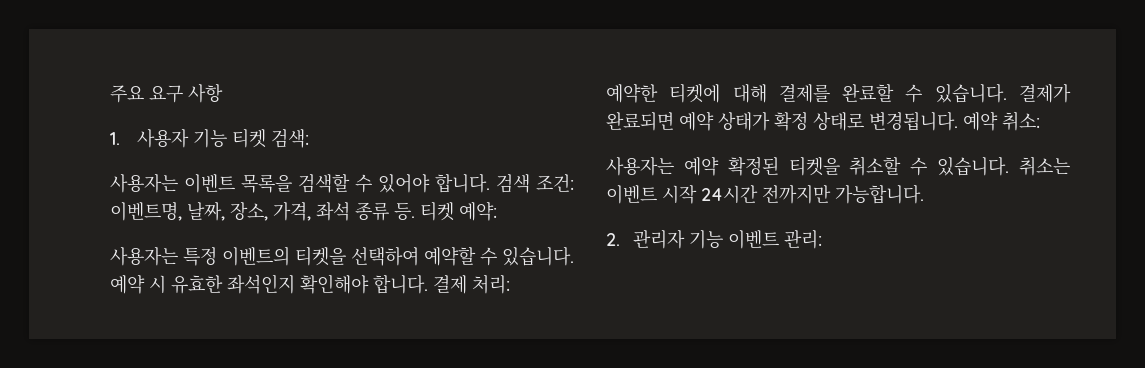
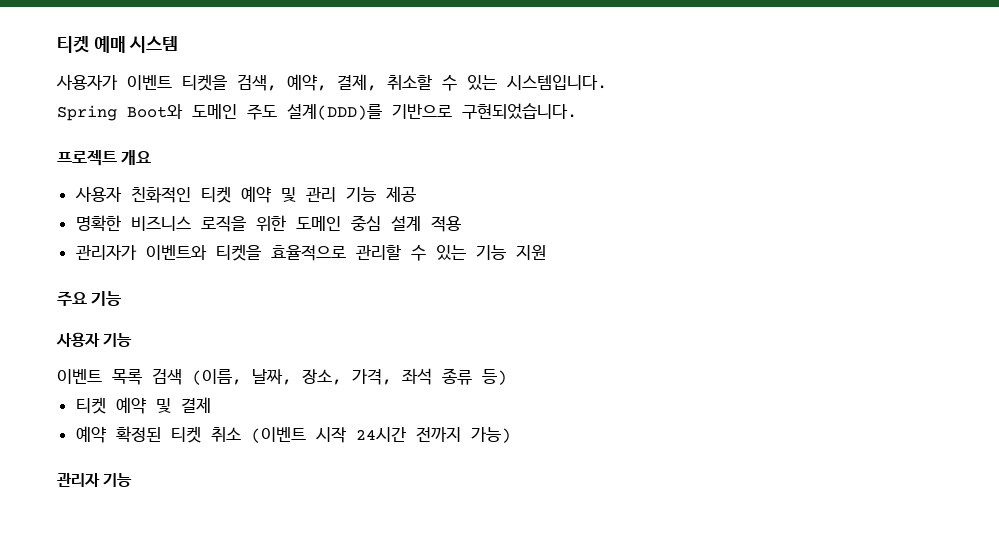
[110,84,223,103] [110,128,310,148] [110,173,574,193] [110,201,182,221] 주요 요구 사항 // 1. 사용자 기능 티켓 검색: // 사용자는 이벤트 목록을 검색할 수 있어야 합니다. 검색 조건: 이벤트명, -> [57,36,179,53] [56,74,607,91] [57,103,577,121] [57,150,152,166] [74,186,416,203] [75,215,461,232] [75,244,546,261] [57,291,123,306] [56,332,133,347] [57,368,242,385] 티켓 예매 시스템 // 사용자가 이벤트 티켓을 검색, 예약, 결제, 취소할 수 있는 시스템입니다. // Spring Boot와 도메인 주도 설계(DDD)를 기반으로 구현되었습니다. // 프로젝트 개요 // 사용자 친화적인 티켓 예약 및 관리 기능 제공 // 명확한 비즈니스 로직을 위한 도메인 중심 설계 적용 // 관리자가 이벤트와 티켓을 효율적으로 관리할 수 있는 기능 지원 // 주요 기능 // 사용자 기능 // 이벤트 목록 검색 (이름,
[394,201,497,221] [110,246,574,266] [110,274,510,294] [606,83,1071,103] [606,111,1040,131] [606,156,1070,176] [606,184,924,204] [606,229,823,249] 등. 티켓 예약: // 사용자는 특정 이벤트의 티켓을 선택하여 예약할 수 있습니다. 예약 시 유효한 좌석인지 확인해야 합니다. 결제 처리: // 예약한 티켓에 대해 결제를 완료할 수 있습니다. 결제가 완료되면 예약 상태가 확정 상태로 변경됩니다. 예약 취소: // 사용자는 예약 확정된 티켓을 취소할 수 있습니다. 취소는 이벤트 시작 24시간 전까지만 가능합니다. // 2. 관리자 기능 이벤트 관리: -> [482,369,507,385] [75,397,211,414] [75,426,511,443] [57,473,133,487] 등) // 티켓 예약 및 결제 // 예약 확정된 티켓 취소 (이벤트 시작 24시간 전까지 가능) // 관리자 기능

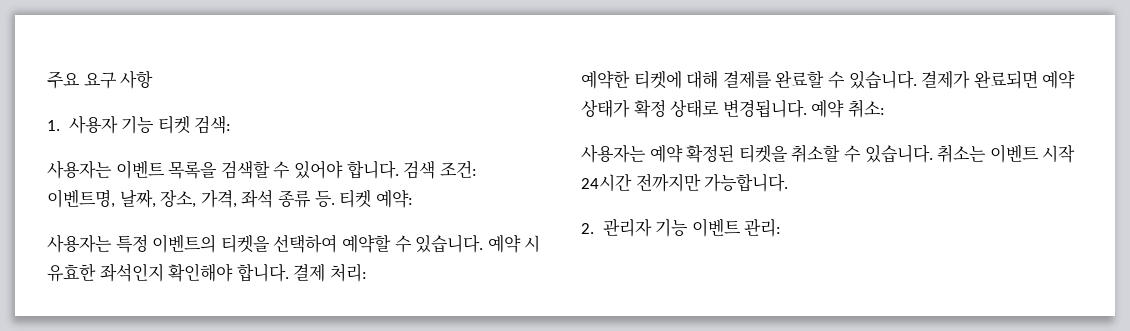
[57,36,179,53] [56,74,607,91] [57,103,577,121] [57,150,152,166] [74,186,416,203] [75,215,461,232] [75,244,546,261] [57,291,123,306] [56,332,133,347] [57,368,242,385] 티켓 예매 시스템 // 사용자가 이벤트 티켓을 검색, 예약, 결제, 취소할 수 있는 시스템입니다. // Spring Boot와 도메인 주도 설계(DDD)를 기반으로 구현되었습니다. // 프로젝트 개요 // 사용자 친화적인 티켓 예약 및 관리 기능 제공 // 명확한 비즈니스 로직을 위한 도메인 중심 설계 적용 // 관리자가 이벤트와 티켓을 효율적으로 관리할 수 있는 기능 지원 // 주요 기능 // 사용자 기능 // 이벤트 목록 검색 (이름, -> [47,70,154,89] [47,115,232,134] [47,160,477,179] [47,189,115,208] 주요 요구 사항 // 1. 사용자 기능 티켓 검색: // 사용자는 이벤트 목록을 검색할 수 있어야 합니다. 검색 조건: 이벤트명,
[482,369,507,385] [75,397,211,414] [75,426,511,443] [57,473,133,487] 등) // 티켓 예약 및 결제 // 예약 확정된 티켓 취소 (이벤트 시작 24시간 전까지 가능) // 관리자 기능 -> [314,190,413,208] [47,234,541,253] [47,263,367,282] [581,70,1076,89] [581,99,885,118] [581,144,1076,163] [581,173,789,192] [581,218,782,237] 등. 티켓 예약: // 사용자는 특정 이벤트의 티켓을 선택하여 예약할 수 있습니다. 예약 시 유효한 좌석인지 확인해야 합니다. 결제 처리: // 예약한 티켓에 대해 결제를 완료할 수 있습니다. 결제가 완료되면 예약 상태가 확정 상태로 변경됩니다. 예약 취소: // 사용자는 예약 확정된 티켓을 취소할 수 있습니다. 취소는 이벤트 시작 24시간 전까지만 가능합니다. // 2. 관리자 기능 이벤트 관리:

